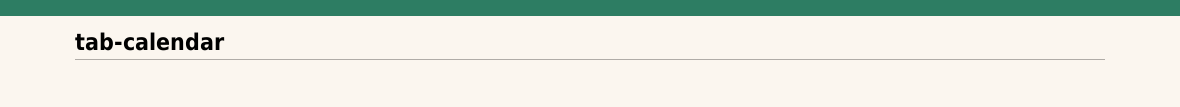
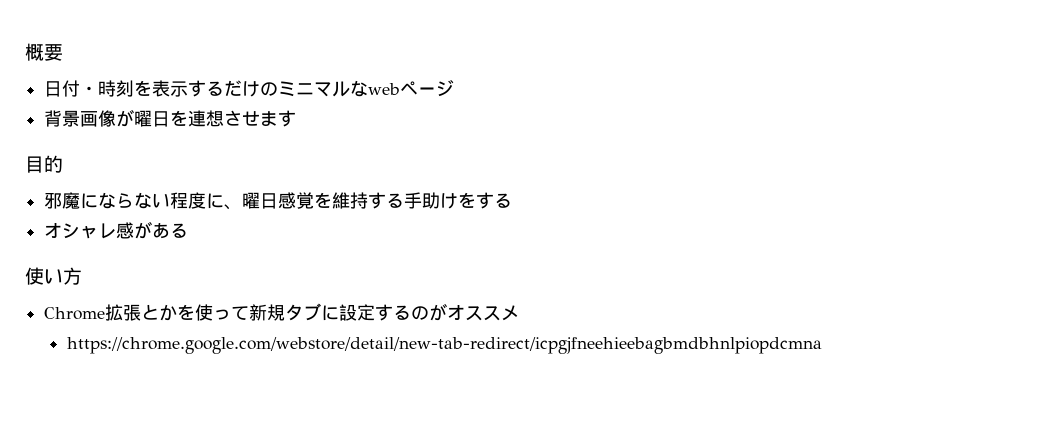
[75,32,225,51] tab-calendar -> [25,43,63,61] [44,80,455,97] [44,109,297,127] [25,155,63,173] [44,192,513,210] [44,221,189,239] [25,267,82,285] [44,303,520,321] [67,337,823,354] 概要 // 日付・時刻を表示するだけのミニマルなwebページ // 背景画像が曜日を連想させます // 目的 // 邪魔にならない程度に、曜日感覚を維持する手助けをする // オシャレ感がある // 使い方 // Chrome拡張とかを使って新規タブに設定するのがオススメ // https://chrome.google.com/webstore/detail/new-tab-redirect/icpgjfneehieebagbmdbhnlpiopdcmna

